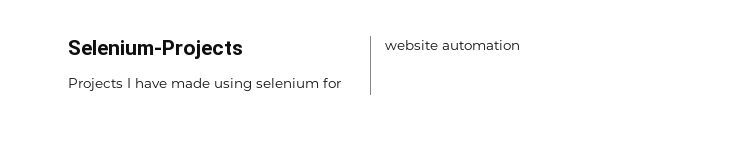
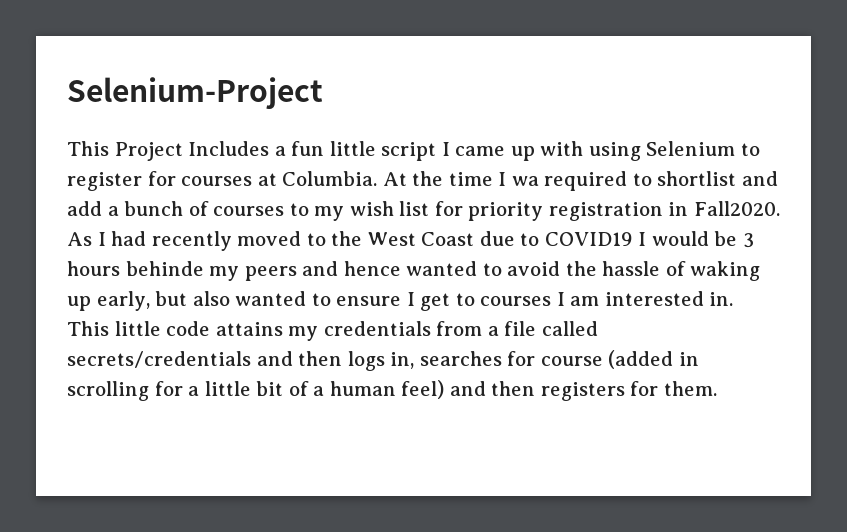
[68,40,243,59] [68,78,341,91] [385,40,520,50] Selenium-Projects // Projects I have made using selenium for website automation -> [67,77,323,109] [67,141,760,161] [67,171,778,191] [67,201,780,221] [67,231,755,251] [67,261,761,281] [67,291,734,311] [67,321,598,341] [67,350,699,371] [67,380,717,401] Selenium-Project // This Project Includes a fun little script I came up with using Selenium to register for courses at Columbia. At the time I wa required to shortlist and add a bunch of courses to my wish list for priority registration in Fall2020. As I had recently moved to the West Coast due to COVID19 I would be 3 hours behinde my peers and hence wanted to avoid the hassle of waking up early, but also wanted to ensure I get to courses I am interested in. This little code attains my credentials from a file called secrets/credentials and then logs in, searches for course (added in scrolling for a little bit of a human feel) and then registers for them.

